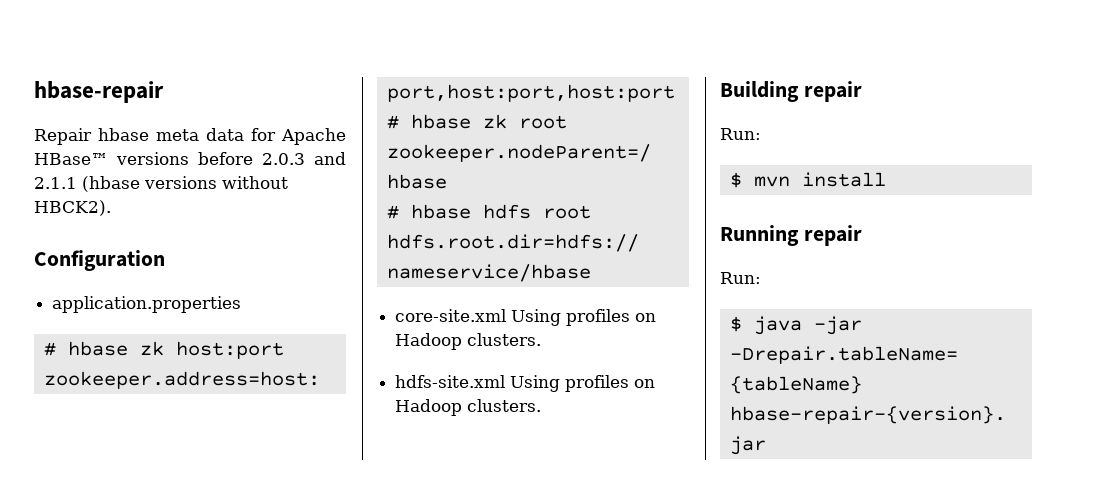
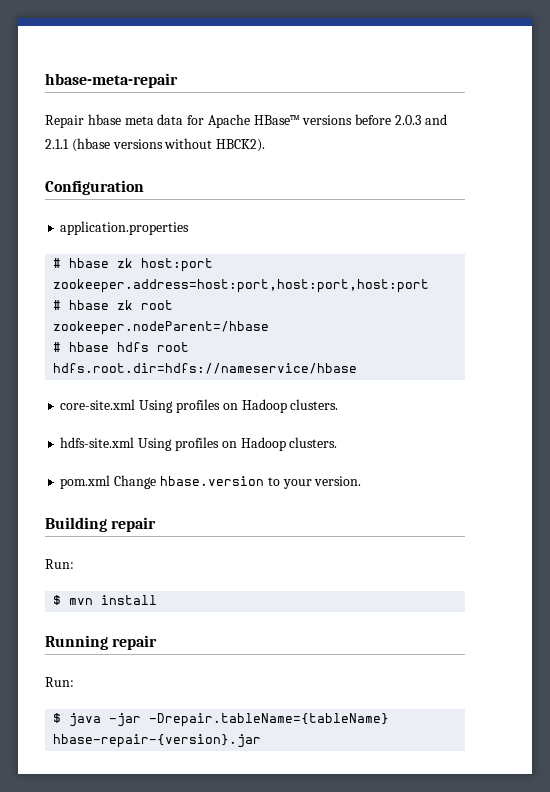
[34,81,164,103] hbase-repair -> [45,73,178,88] hbase-meta-repair
(542, 405) none -> [60,475,362,489] // pom.xml Change hbase.version to your version.

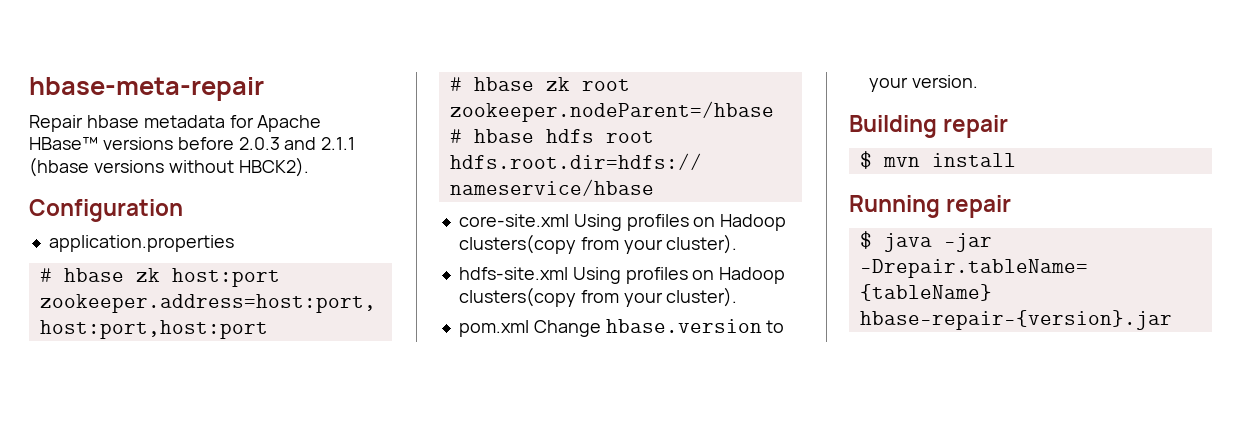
[124,114,184,125] meta data -> [143,115,225,128] metadata
[290,399,339,410] clusters. -> [458,234,738,254] clusters(copy from your cluster).
[289,437,338,448] clusters. -> [458,287,738,307] clusters(copy from your cluster).
[45,559,74,569] // Run: -> (1009, 126) none
[45,677,74,687] // Run: -> (1012, 206) none

